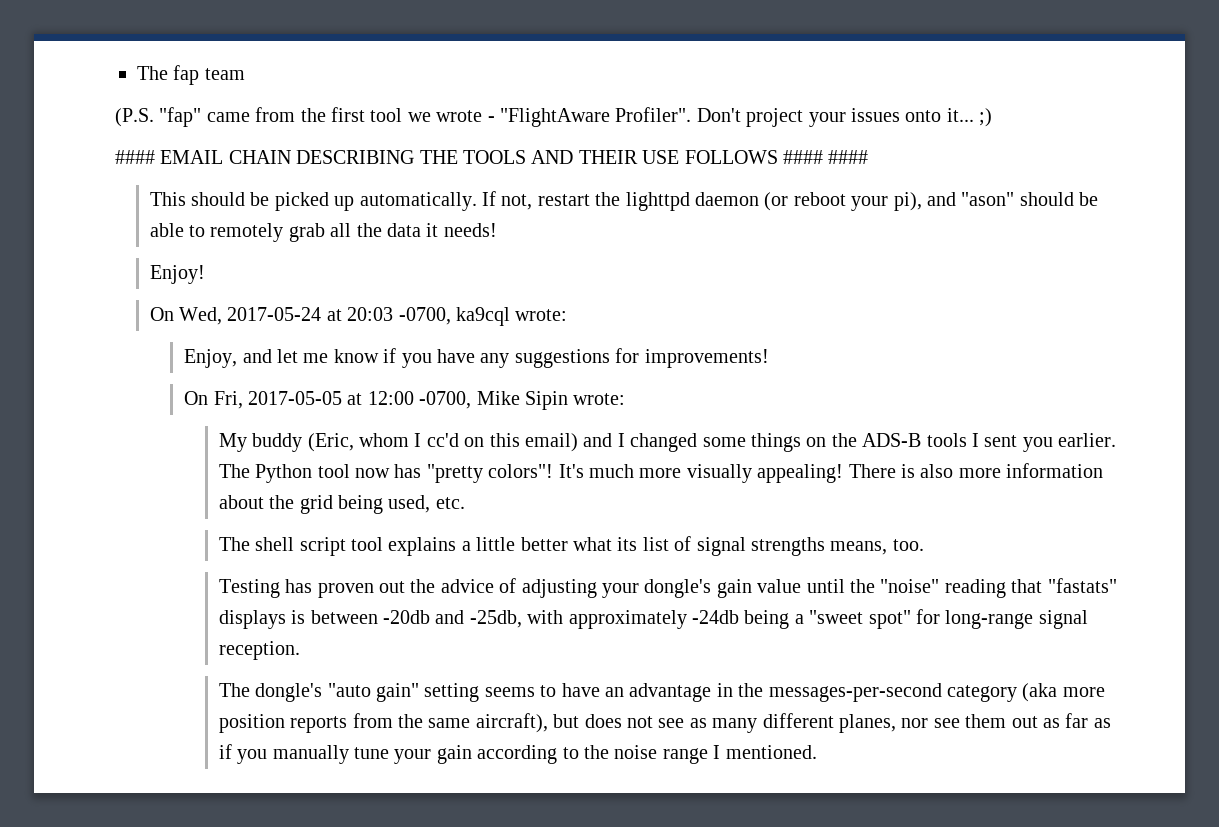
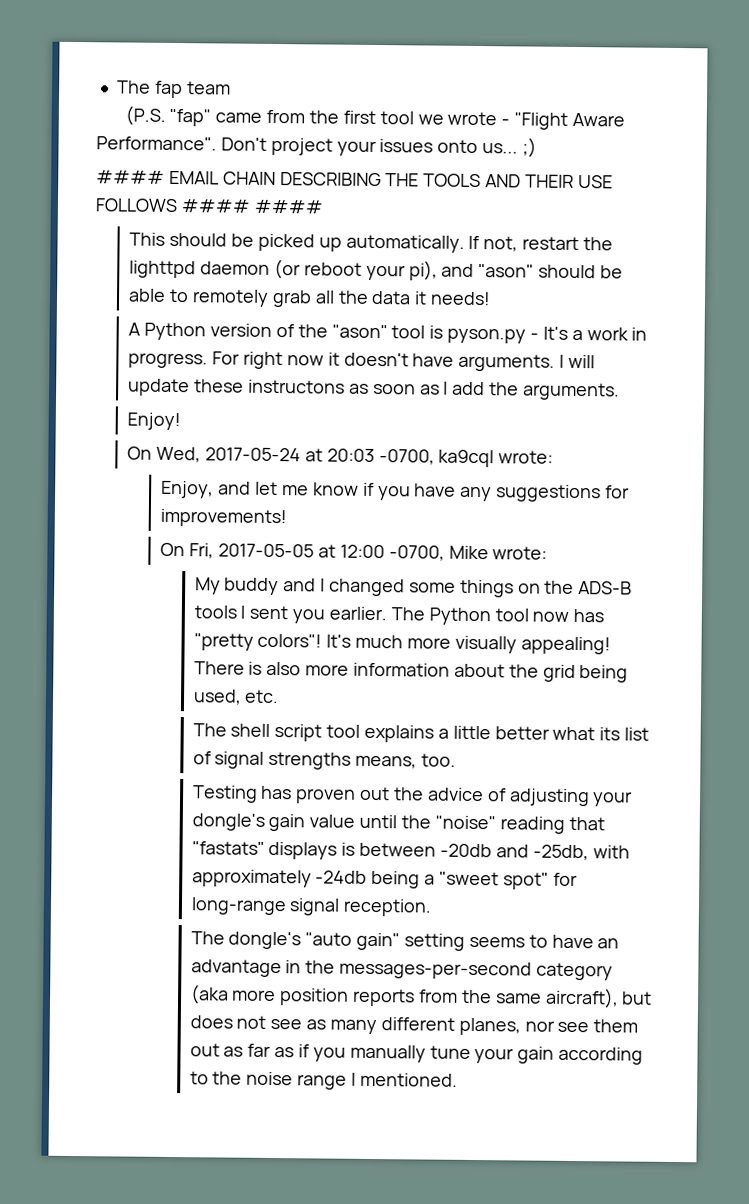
[499,107,692,127] "FlightAware Profiler". -> [514,112,626,130] [96,136,217,151] "Flight Aware Performance".
[946,108,974,122] it... -> [482,143,519,154] us...
(497, 230) none -> [128,322,648,344] [128,351,595,372] [128,378,620,401] // A Python version of the "ason" tool is pyson.py - It's a work in progress. For right now it doesn't have arguments. I will update these instructons as soon as I add the arguments.
[524,391,568,410] Sipin -> (489, 552) none
[307,433,578,452] (Eric, whom I cc'd on this email) -> (280, 586) none

